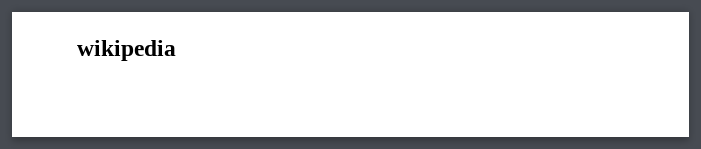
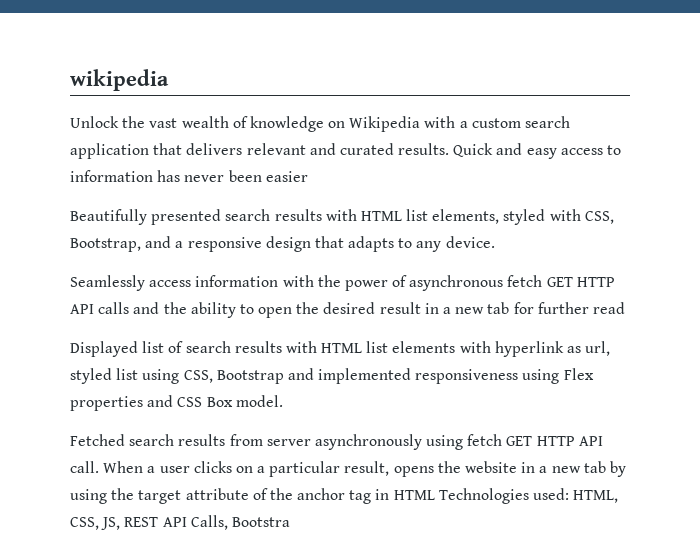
(176, 50) none -> [70,116,571,132] [70,143,622,159] [70,170,308,182] [70,209,614,225] [70,236,495,252] [70,275,615,291] [70,302,625,318] [70,341,611,357] [70,368,594,384] [70,395,283,411] [70,434,603,450] [70,461,626,477] [70,488,619,504] [70,515,290,530] // Unlock the vast wealth of knowledge on Wikipedia with a custom search application that delivers relevant and curated results. Quick and easy access to information has never been easier // Beautifully presented search results with HTML list elements, styled with CSS, Bootstrap, and a responsive design that adapts to any device. // Seamlessly access information with the power of asynchronous fetch GET HTTP API calls and the ability to open the desired result in a new tab for further read // Displayed list of search results with HTML list elements with hyperlink as url, styled list using CSS, Bootstrap and implemented responsiveness using Flex properties and CSS Box model. // Fetched search results from server asynchronously using fetch GET HTTP API call. When a user clicks on a particular result, opens the website in a new tab by using the target attribute of the anchor tag in HTML Technologies used: HTML, CSS, JS, REST API Calls, Bootstra

